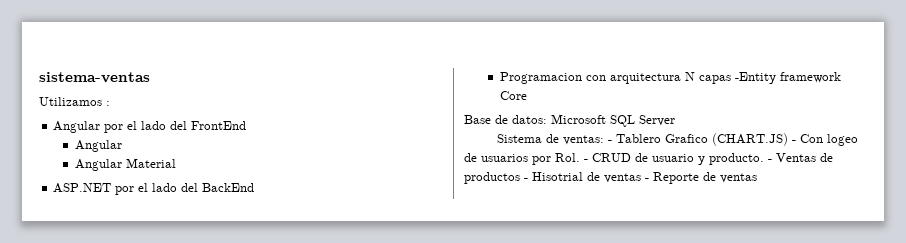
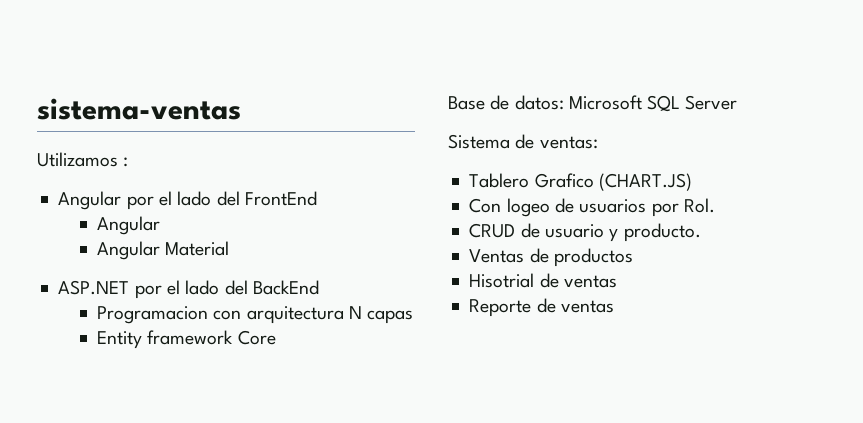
[735,72,777,84] -Entity -> [97,331,143,349] // Entity
[607,140,612,143] - -> (598, 142) //
[791,140,796,143] - -> (692, 182) //
[584,159,588,162] - -> (715, 205) //
[768,159,772,162] - -> (701, 232) //
[524,178,528,181] - -> (633, 257) //
[645,178,649,181] - -> (617, 281) //

